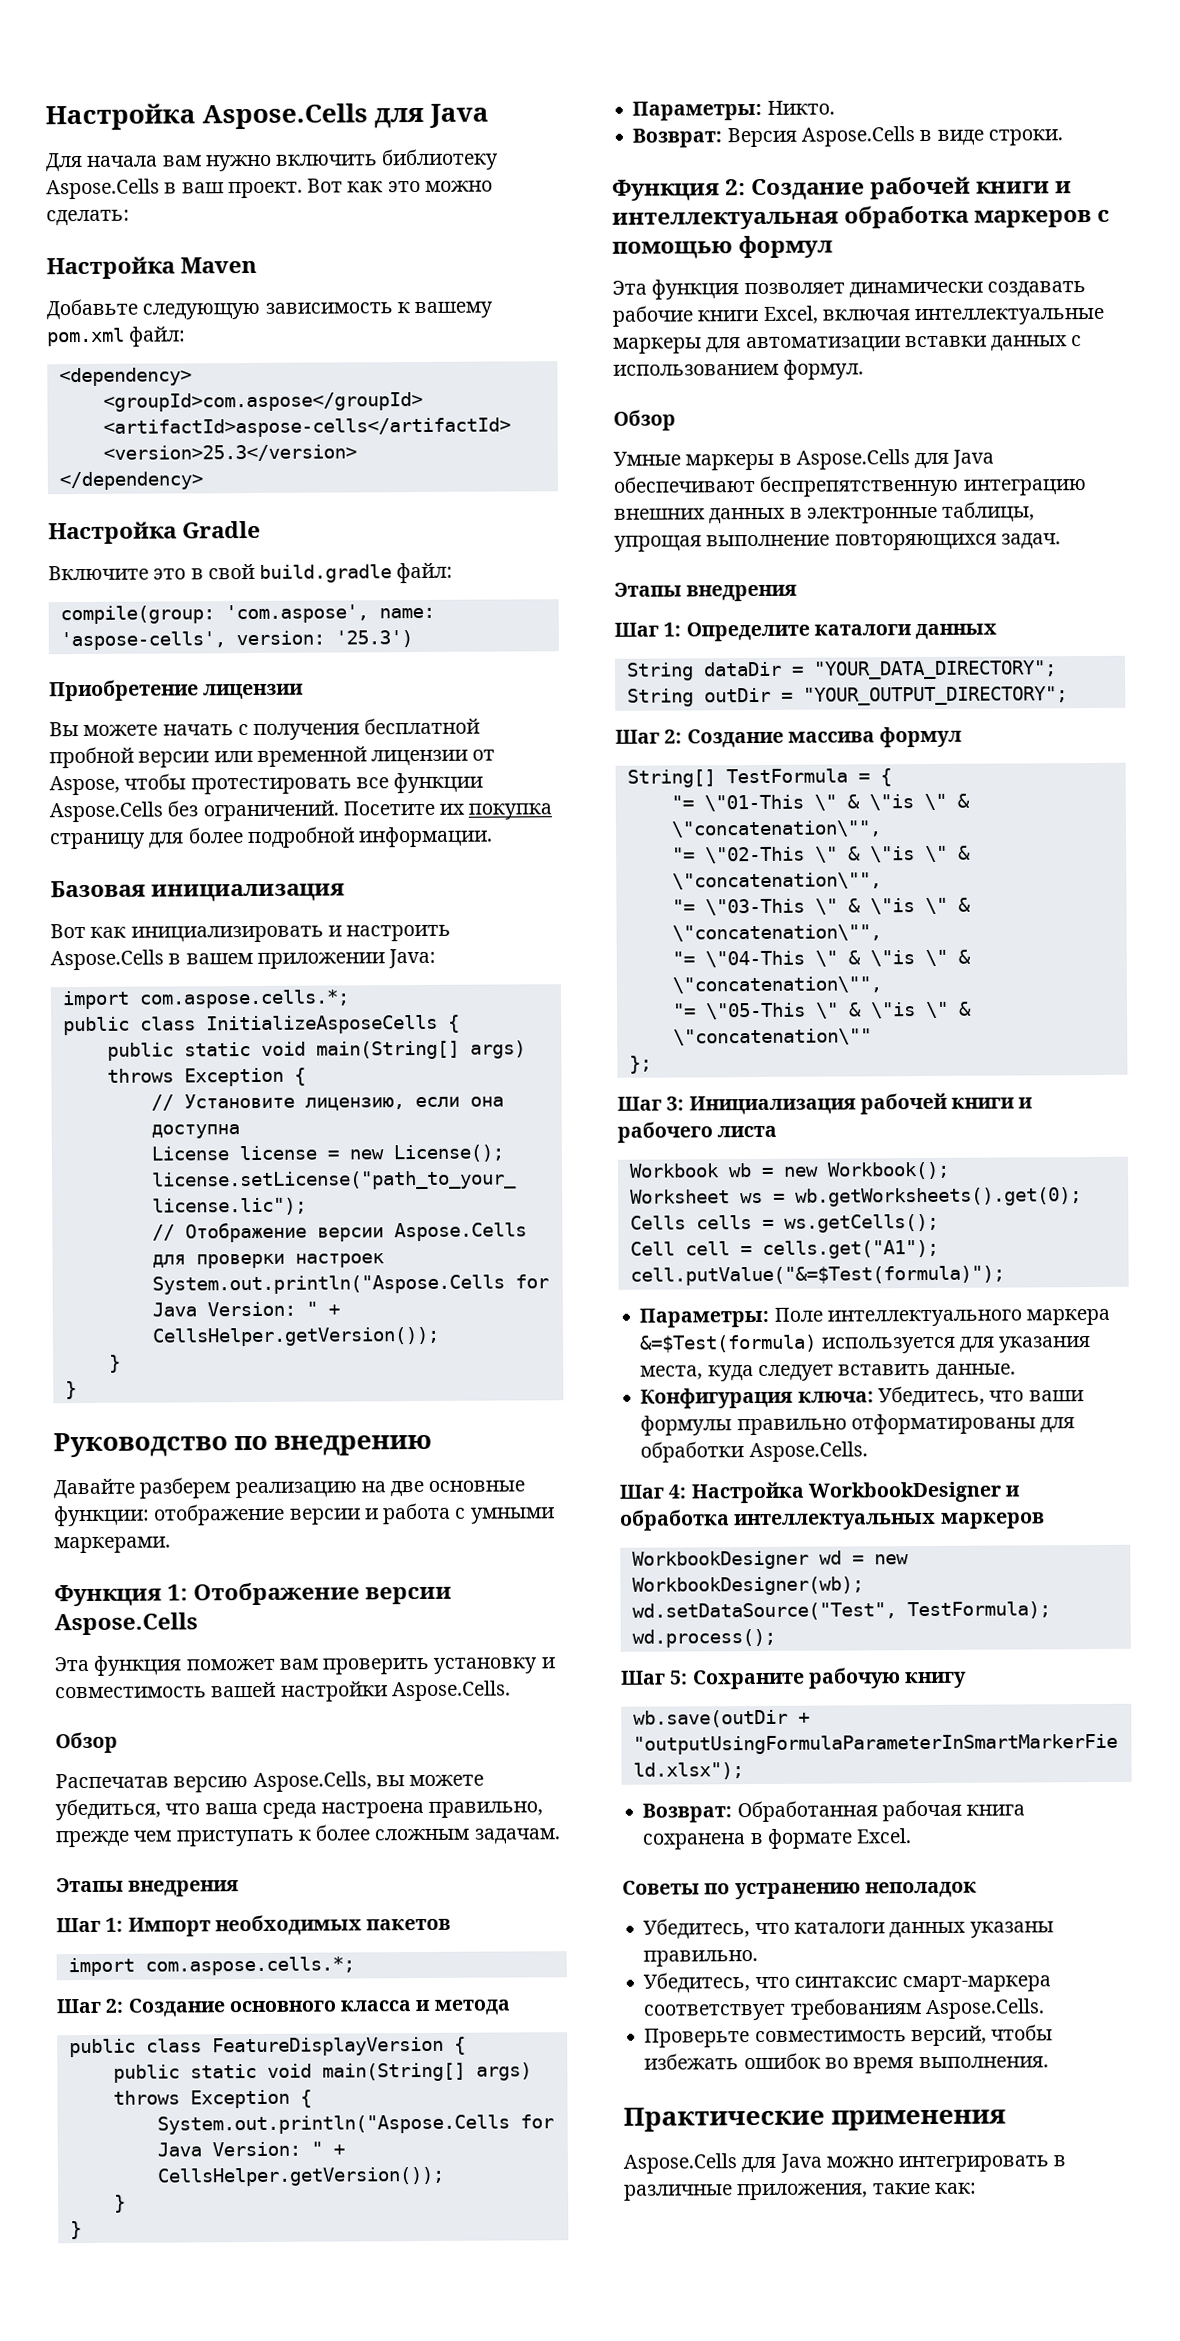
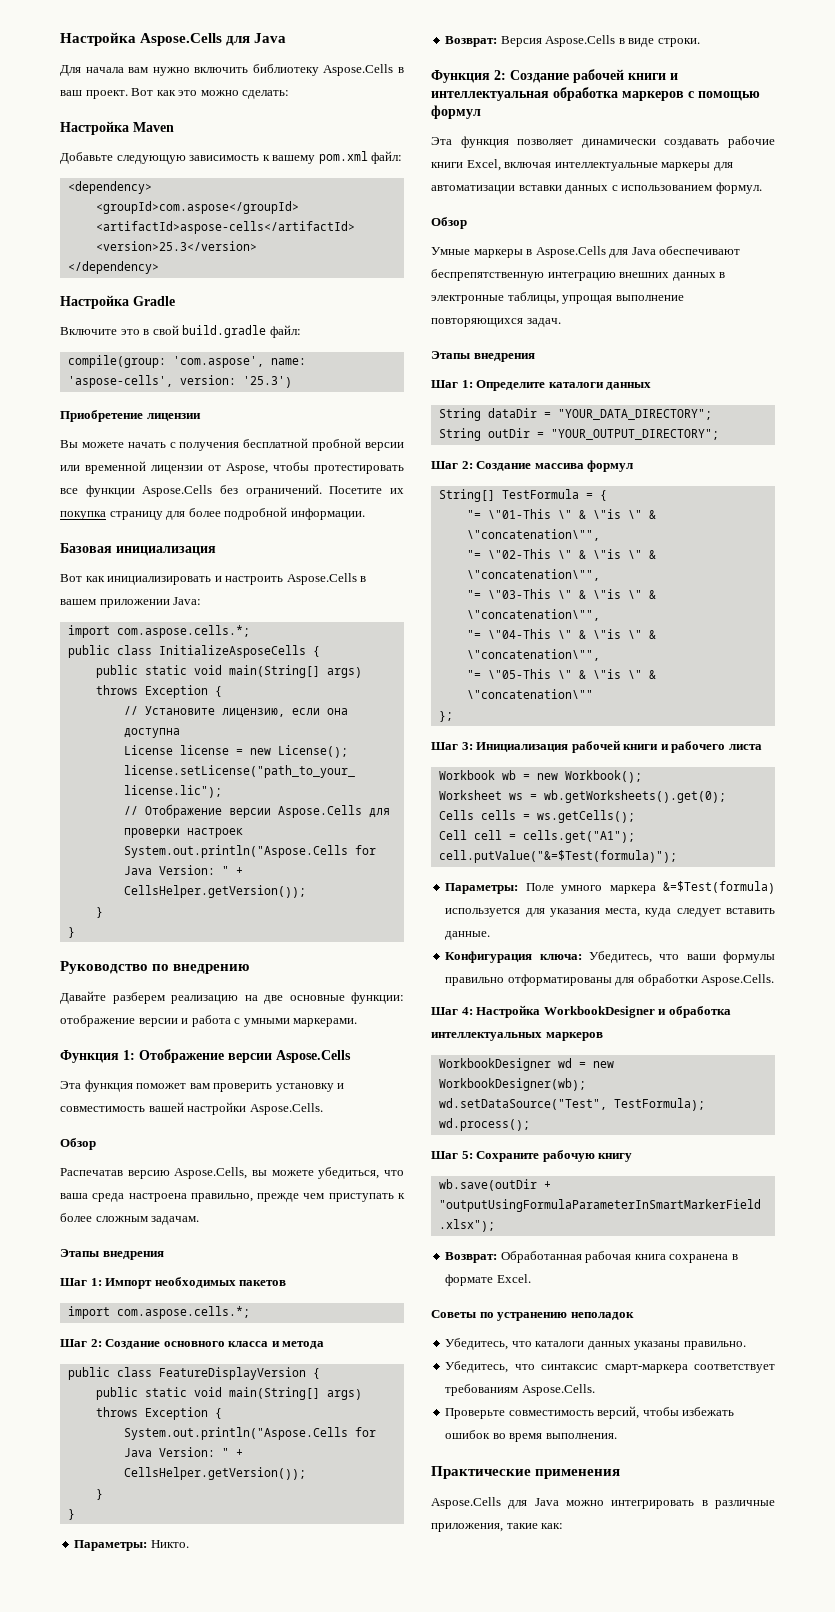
[826,1309,1022,1327] интеллектуального -> [561,885,603,894] умного

